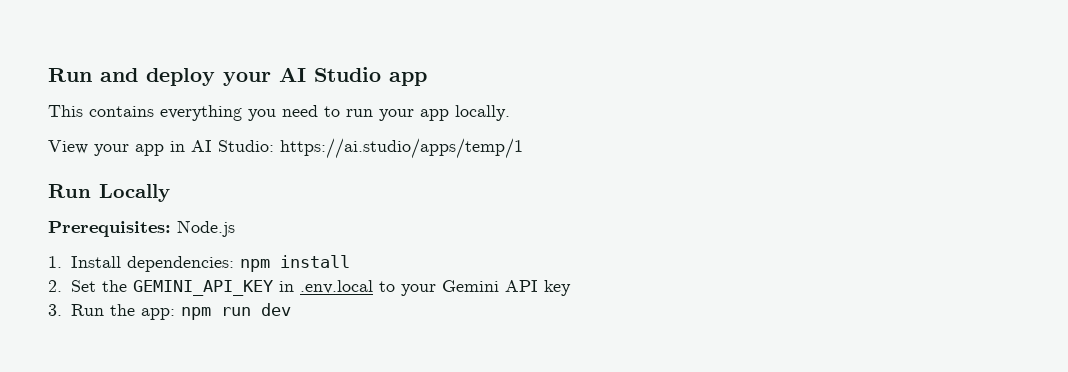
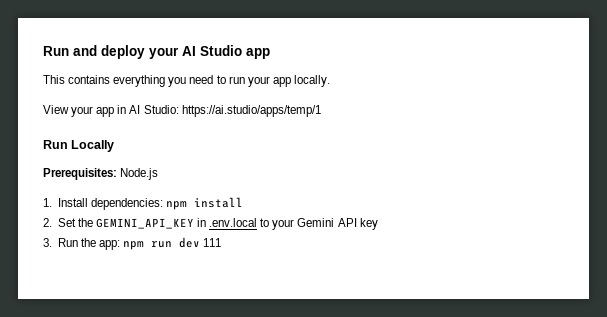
(291, 309) none -> [203,238,222,247] 111

